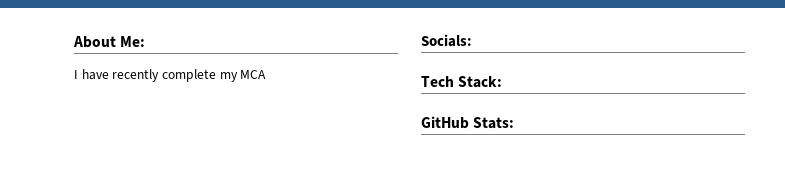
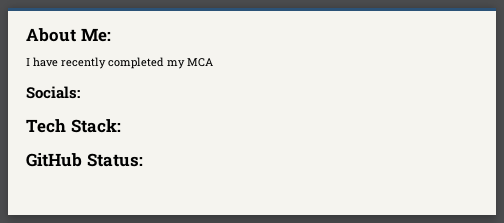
[161,69,216,82] complete -> [108,57,164,69] completed
[473,117,515,129] Stats: -> [86,153,143,167] Status:

